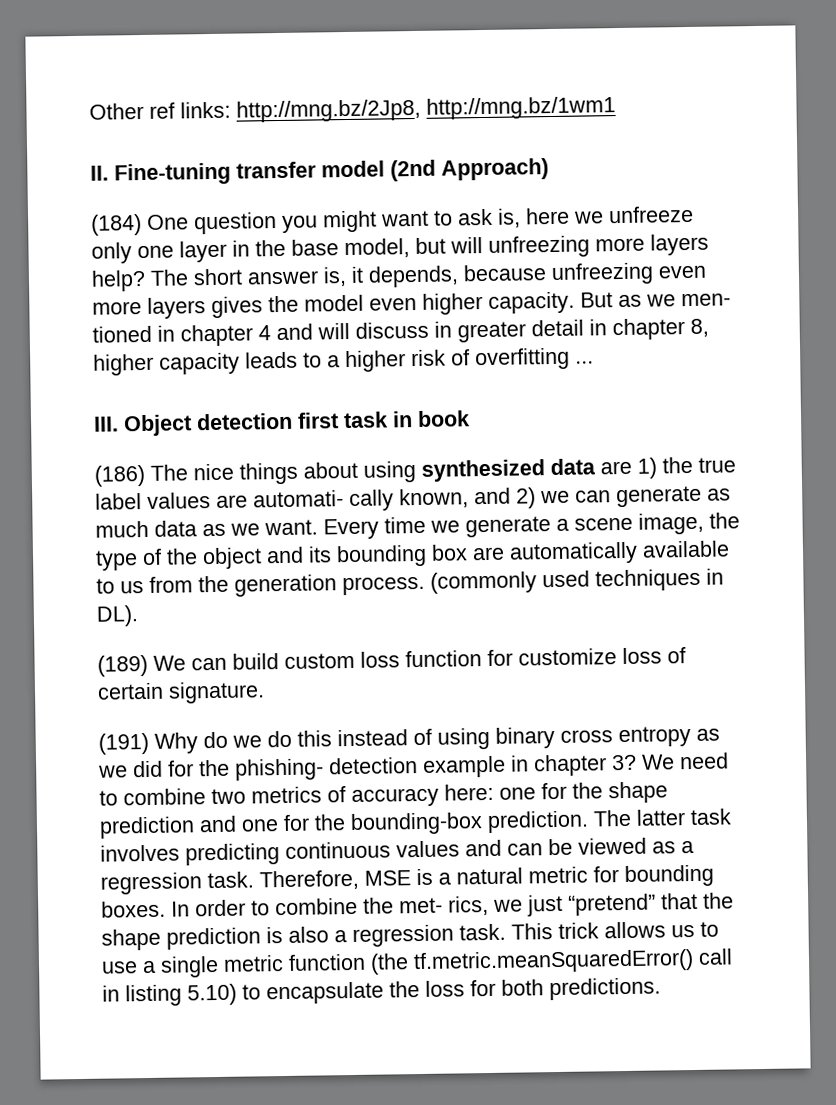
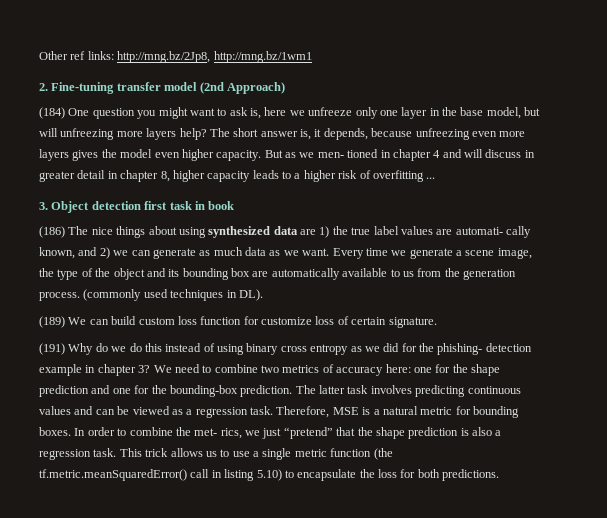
[90,165,109,181] II. -> [39,83,48,91] 2.
[93,416,119,432] III. -> [39,202,48,210] 3.

